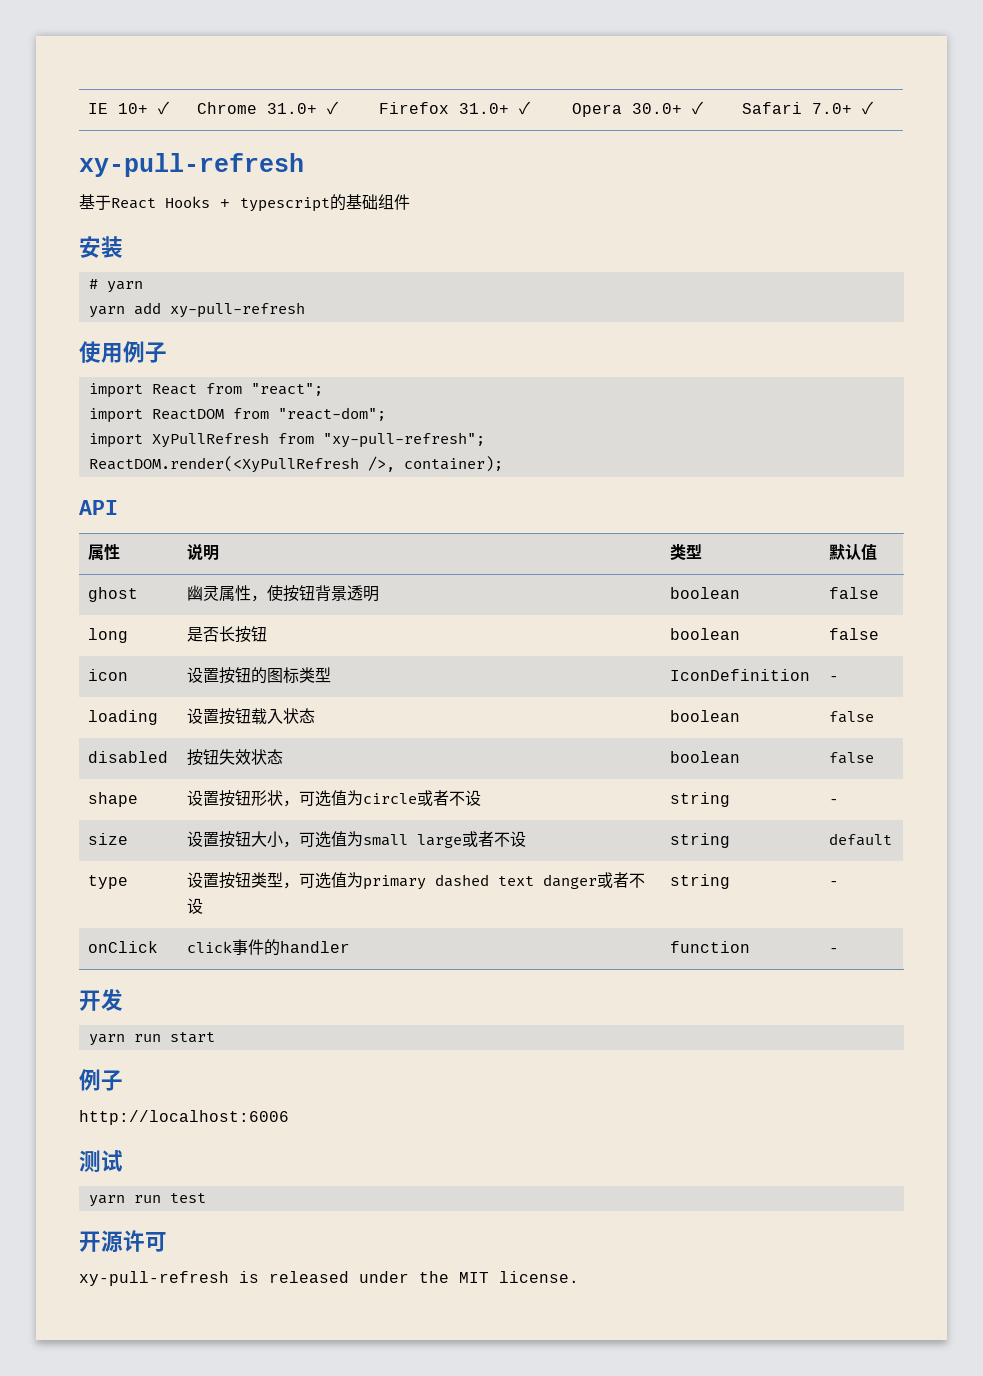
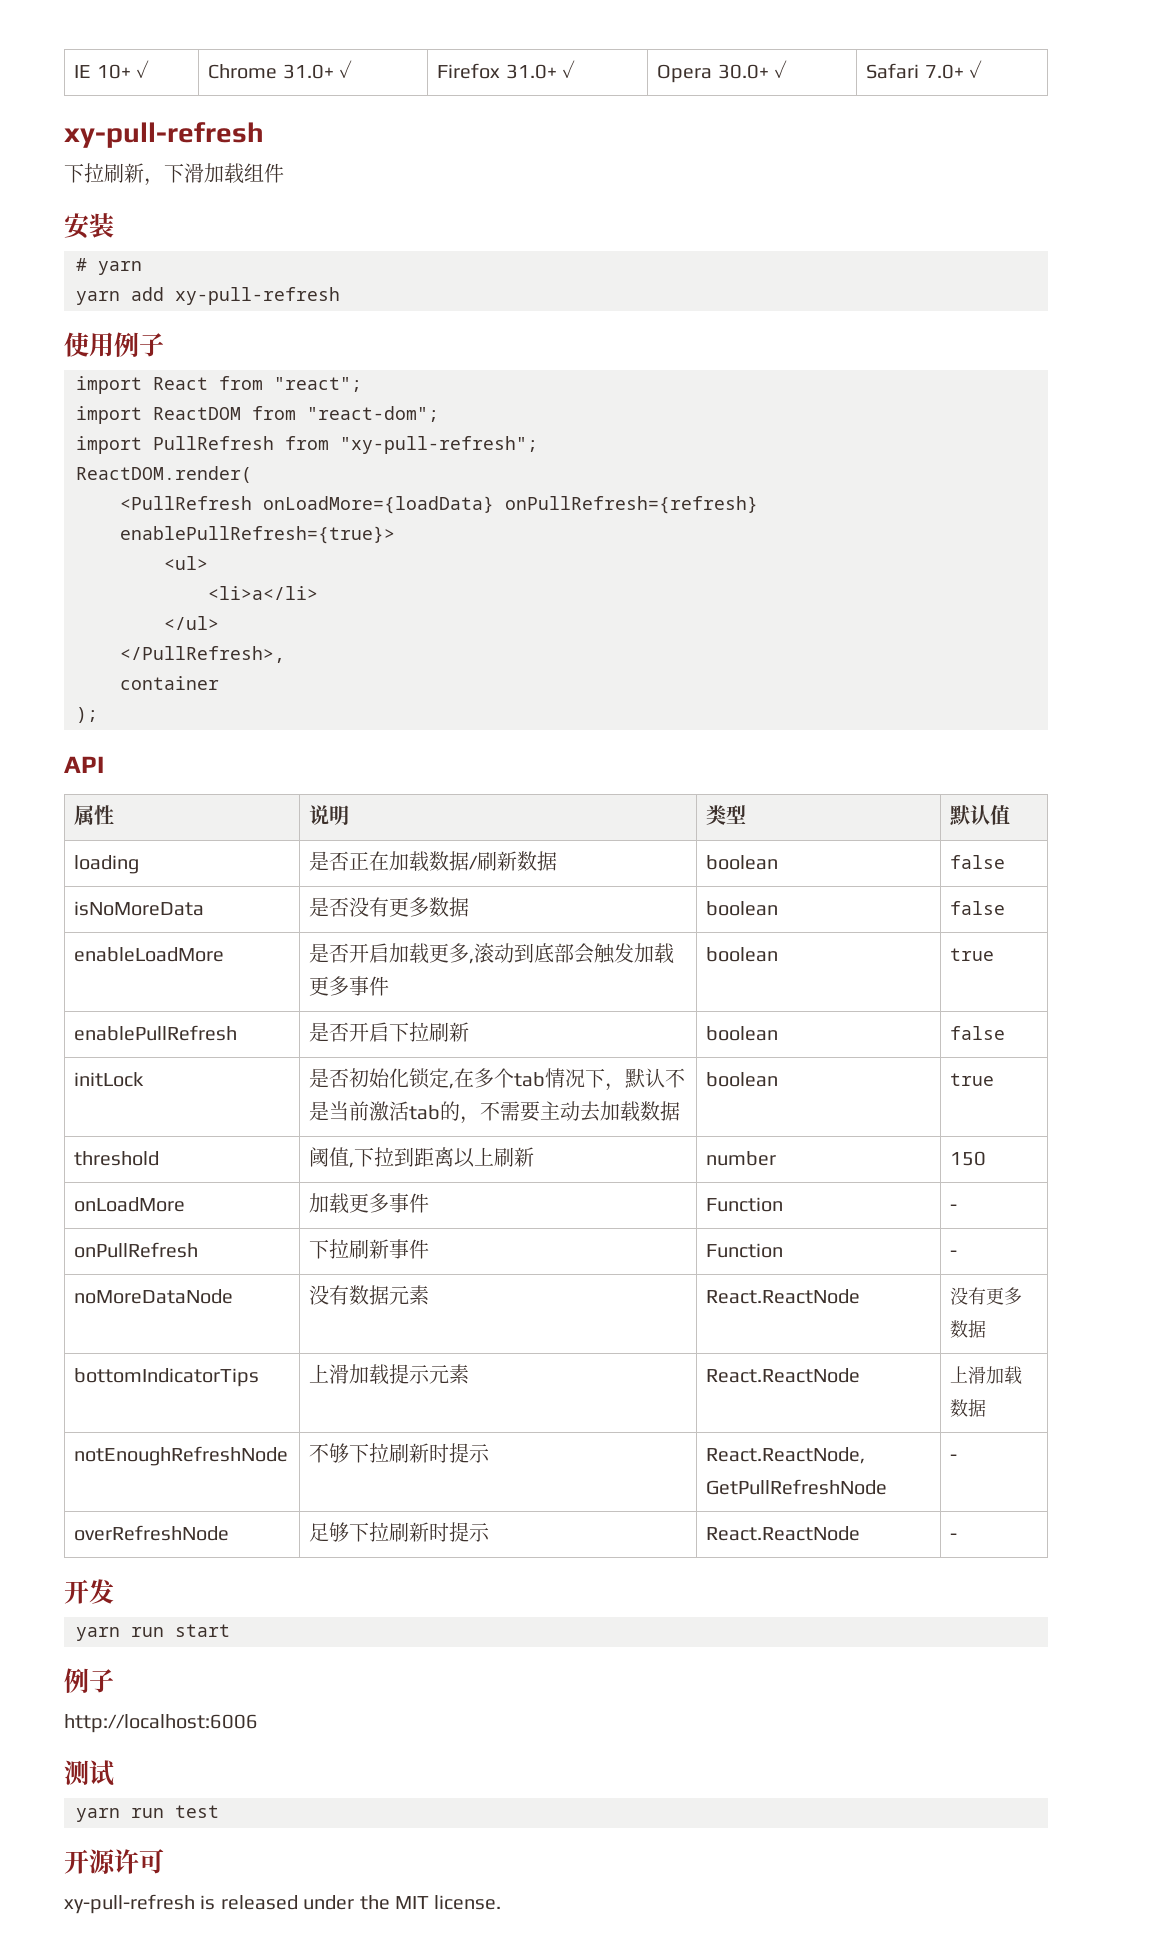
[79,194,378,212] 基于React Hooks + typescript的基础 -> [64,163,244,186] 下拉刷新，下滑加载
[151,432,269,448] XyPullRefresh -> [153,436,274,450] PullRefresh
[88,456,503,473] ReactDOM.render(<XyPullRefresh />, container); -> [76,466,252,483] [120,496,758,514] [120,526,395,544] [164,556,208,570] [208,586,318,600] [164,616,219,630] [120,646,285,663] [120,676,219,690] [76,707,98,723] ReactDOM.render( // <PullRefresh onLoadMore={loadData} onPullRefresh={refresh} enablePullRefresh={true}> // <ul> // <li>a</li> // </ul> // </PullRefresh>, // container // );
[88,587,139,602] [187,585,380,602] [670,587,741,599] [829,587,880,599] [88,628,129,643] [187,626,268,643] [670,628,741,640] [829,628,880,640] [88,669,129,681] [187,667,332,684] [670,669,811,681] [829,676,840,681] [88,710,159,725] [187,708,316,725] [670,710,741,722] [829,711,875,723] [88,751,169,763] [187,749,284,766] [670,751,741,763] [829,752,875,764] [88,792,139,807] [187,790,482,807] [670,792,731,807] [829,799,840,804] [88,833,129,845] [187,831,527,848] [670,833,731,848] [829,833,893,846] [88,875,129,889] [187,872,646,890] [187,898,204,914] [670,874,731,889] [829,881,840,886] [88,941,159,953] [187,939,351,956] [670,941,751,953] ghost | 幽灵属性，使按钮背景透明 | boolean | false // long | 是否长按钮 | boolean | false // icon | 设置按钮的图标类型 | IconDefinition | - // loading | 设置按钮载入状态 | boolean | false // disabled | 按钮失效状态 | boolean | false // shape | 设置按钮形状，可选值为circle或者不设 | string | - // size | 设置按钮大小，可选值为small large或者不设 | string | default // type | 设置按钮类型，可选值为primary dashed text danger或者不设 | string | - // onClick | click事件的handler | function -> [74,855,140,874] [309,851,558,872] [706,855,779,870] [950,855,1006,869] [74,901,205,916] [309,897,470,917] [706,901,779,916] [950,901,1006,915] [74,947,225,962] [309,943,675,964] [309,976,390,996] [706,947,779,962] [950,948,995,961] [74,1025,238,1041] [309,1022,470,1042] [706,1026,779,1041] [950,1026,1006,1040] [74,1072,145,1087] [309,1068,686,1091] [309,1101,681,1124] [706,1072,779,1087] [950,1073,995,1086] [74,1151,160,1166] [309,1147,535,1168] [706,1151,777,1166] [950,1151,987,1166] [74,1197,186,1212] [309,1193,430,1214] [706,1197,784,1212] [950,1204,958,1211] [74,1242,199,1258] [309,1239,430,1259] [706,1243,784,1258] [950,1250,958,1257] [74,1289,234,1304] [309,1285,430,1305] [706,1289,861,1304] [950,1287,1023,1305] [950,1320,987,1338] [74,1368,260,1387] [309,1364,470,1385] [706,1368,861,1383] [950,1366,1023,1384] [950,1399,987,1417] [74,1446,289,1466] [309,1443,491,1463] [706,1447,866,1464] [706,1479,888,1495] [950,1454,958,1461] [74,1525,230,1541] [309,1522,491,1542] [706,1526,861,1541] loading | 是否正在加载数据/刷新数据 | boolean | false // isNoMoreData | 是否没有更多数据 | boolean | false // enableLoadMore | 是否开启加载更多,滚动到底部会触发加载更多事件 | boolean | true // enablePullRefresh | 是否开启下拉刷新 | boolean | false // initLock | 是否初始化锁定,在多个tab情况下，默认不是当前激活tab的，不需要主动去加载数据 | boolean | true // threshold | 阈值,下拉到距离以上刷新 | number | 150 // onLoadMore | 加载更多事件 | Function | - // onPullRefresh | 下拉刷新事件 | Function | - // noMoreDataNode | 没有数据元素 | React.ReactNode | 没有更多数据 // bottomIndicatorTips | 上滑加载提示元素 | React.ReactNode | 上滑加载数据 // notEnoughRefreshNode | 不够下拉刷新时提示 | React.ReactNode, GetPullRefreshNode | - // overRefreshNode | 足够下拉刷新时提示 | React.ReactNode

